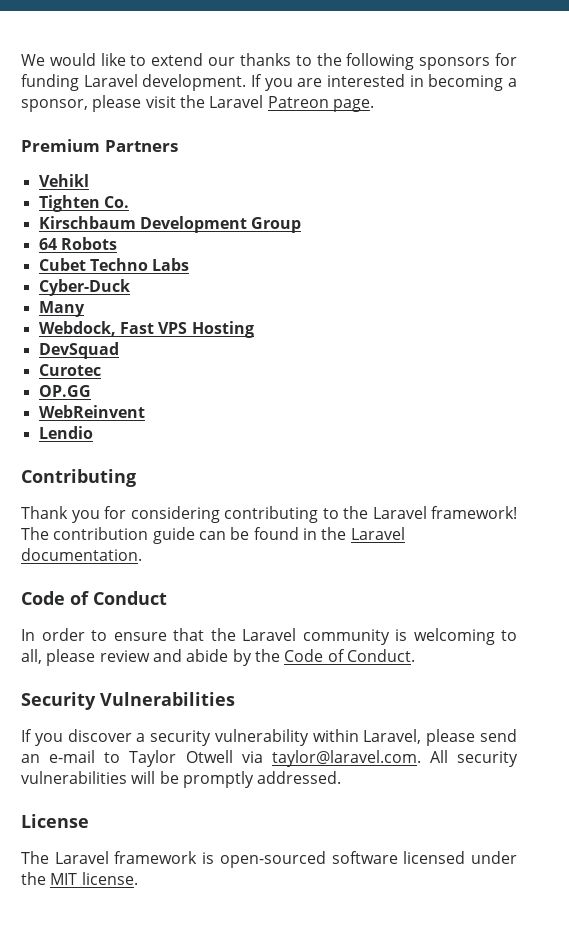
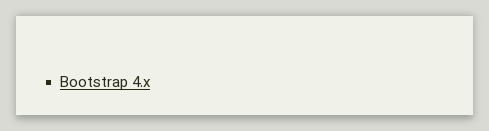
[21,53,517,70] [21,74,517,91] [21,95,374,112] [21,139,178,152] [38,174,89,187] [38,195,129,212] [38,216,302,233] [38,237,117,250] [38,258,190,271] [38,279,130,296] [38,301,85,317] [38,321,254,338] [38,342,119,359] [38,364,101,376] [38,385,91,397] [38,405,145,418] [38,426,93,439] [21,469,136,487] [21,506,517,523] [21,527,405,544] [21,548,142,561] [21,591,167,605] [21,628,517,645] [21,649,415,666] [21,692,235,710] [21,729,517,746] [21,750,518,767] [21,771,342,788] [21,814,89,828] [21,851,517,868] [21,872,138,885] We would like to extend our thanks to the following sponsors for funding Laravel development. If you are interested in becoming a sponsor, please visit the Laravel Patreon page. // Premium Partners // Vehikl // Tighten Co. // Kirschbaum Development Group // 64 Robots // Cubet Techno Labs // Cyber-Duck // Many // Webdock, Fast VPS Hosting // DevSquad // Curotec // OP.GG // WebReinvent // Lendio // Contributing // Thank you for considering contributing to the Laravel framework! The contribution guide can be found in the Laravel documentation. // Code of Conduct // In order to ensure that the Laravel community is welcoming to all, please review and abide by the Code of Conduct. // Security Vulnerabilities // If you discover a security vulnerability within Laravel, please send an e-mail to Taylor Otwell via taylor@laravel.com. All security vulnerabilities will be promptly addressed. // License // The Laravel framework is open-sourced software licensed under the MIT license. -> [59,76,151,90] Bootstrap 4.x

